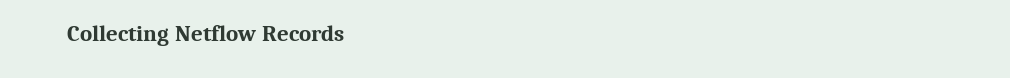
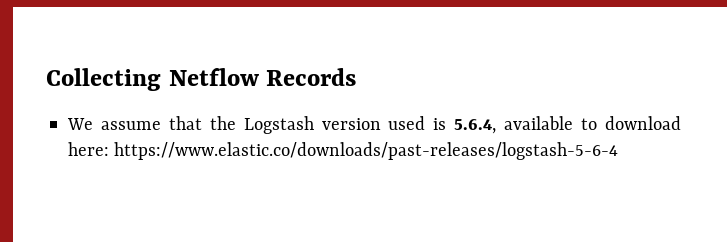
(345, 33) none -> [67,116,681,134] [68,142,619,160] // We assume that the Logstash version used is 5.6.4, available to download here: https://www.elastic.co/downloads/past-releases/logstash-5-6-4

